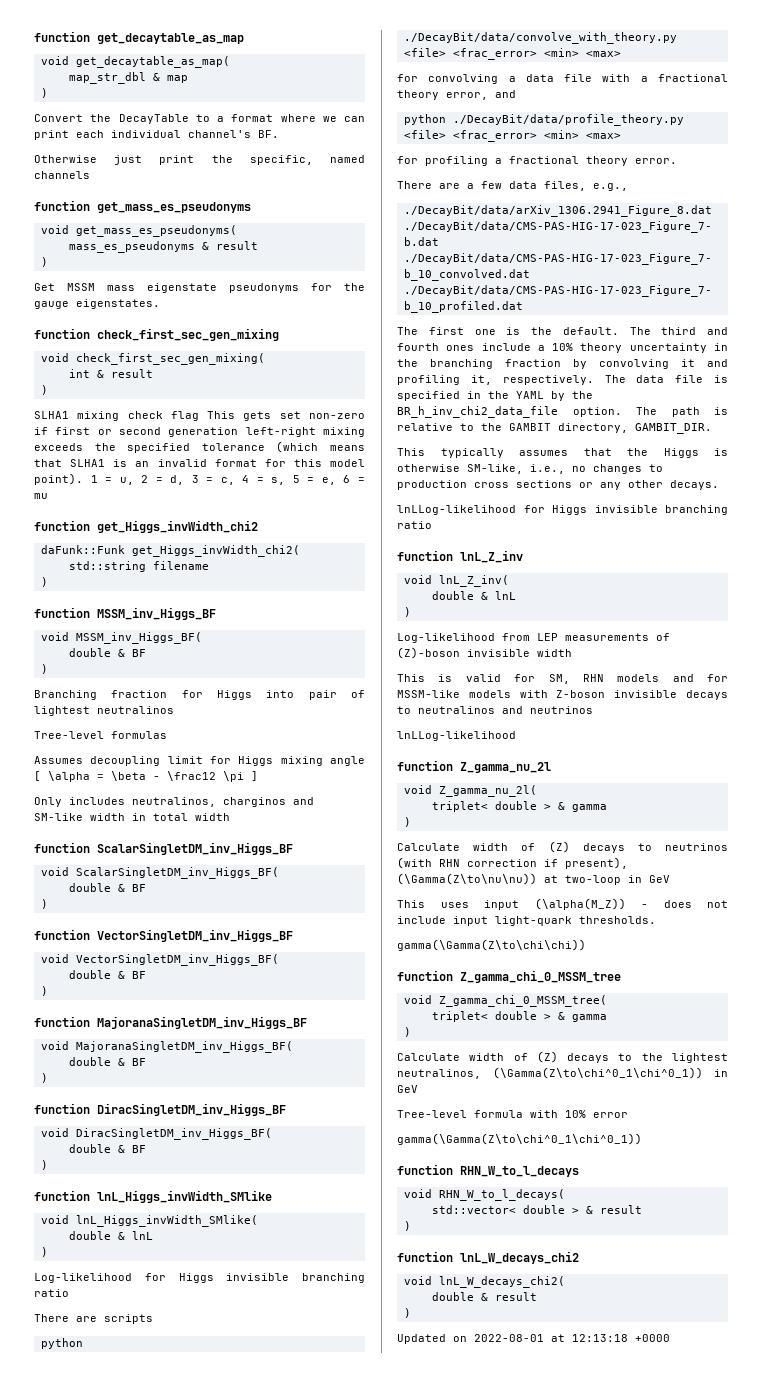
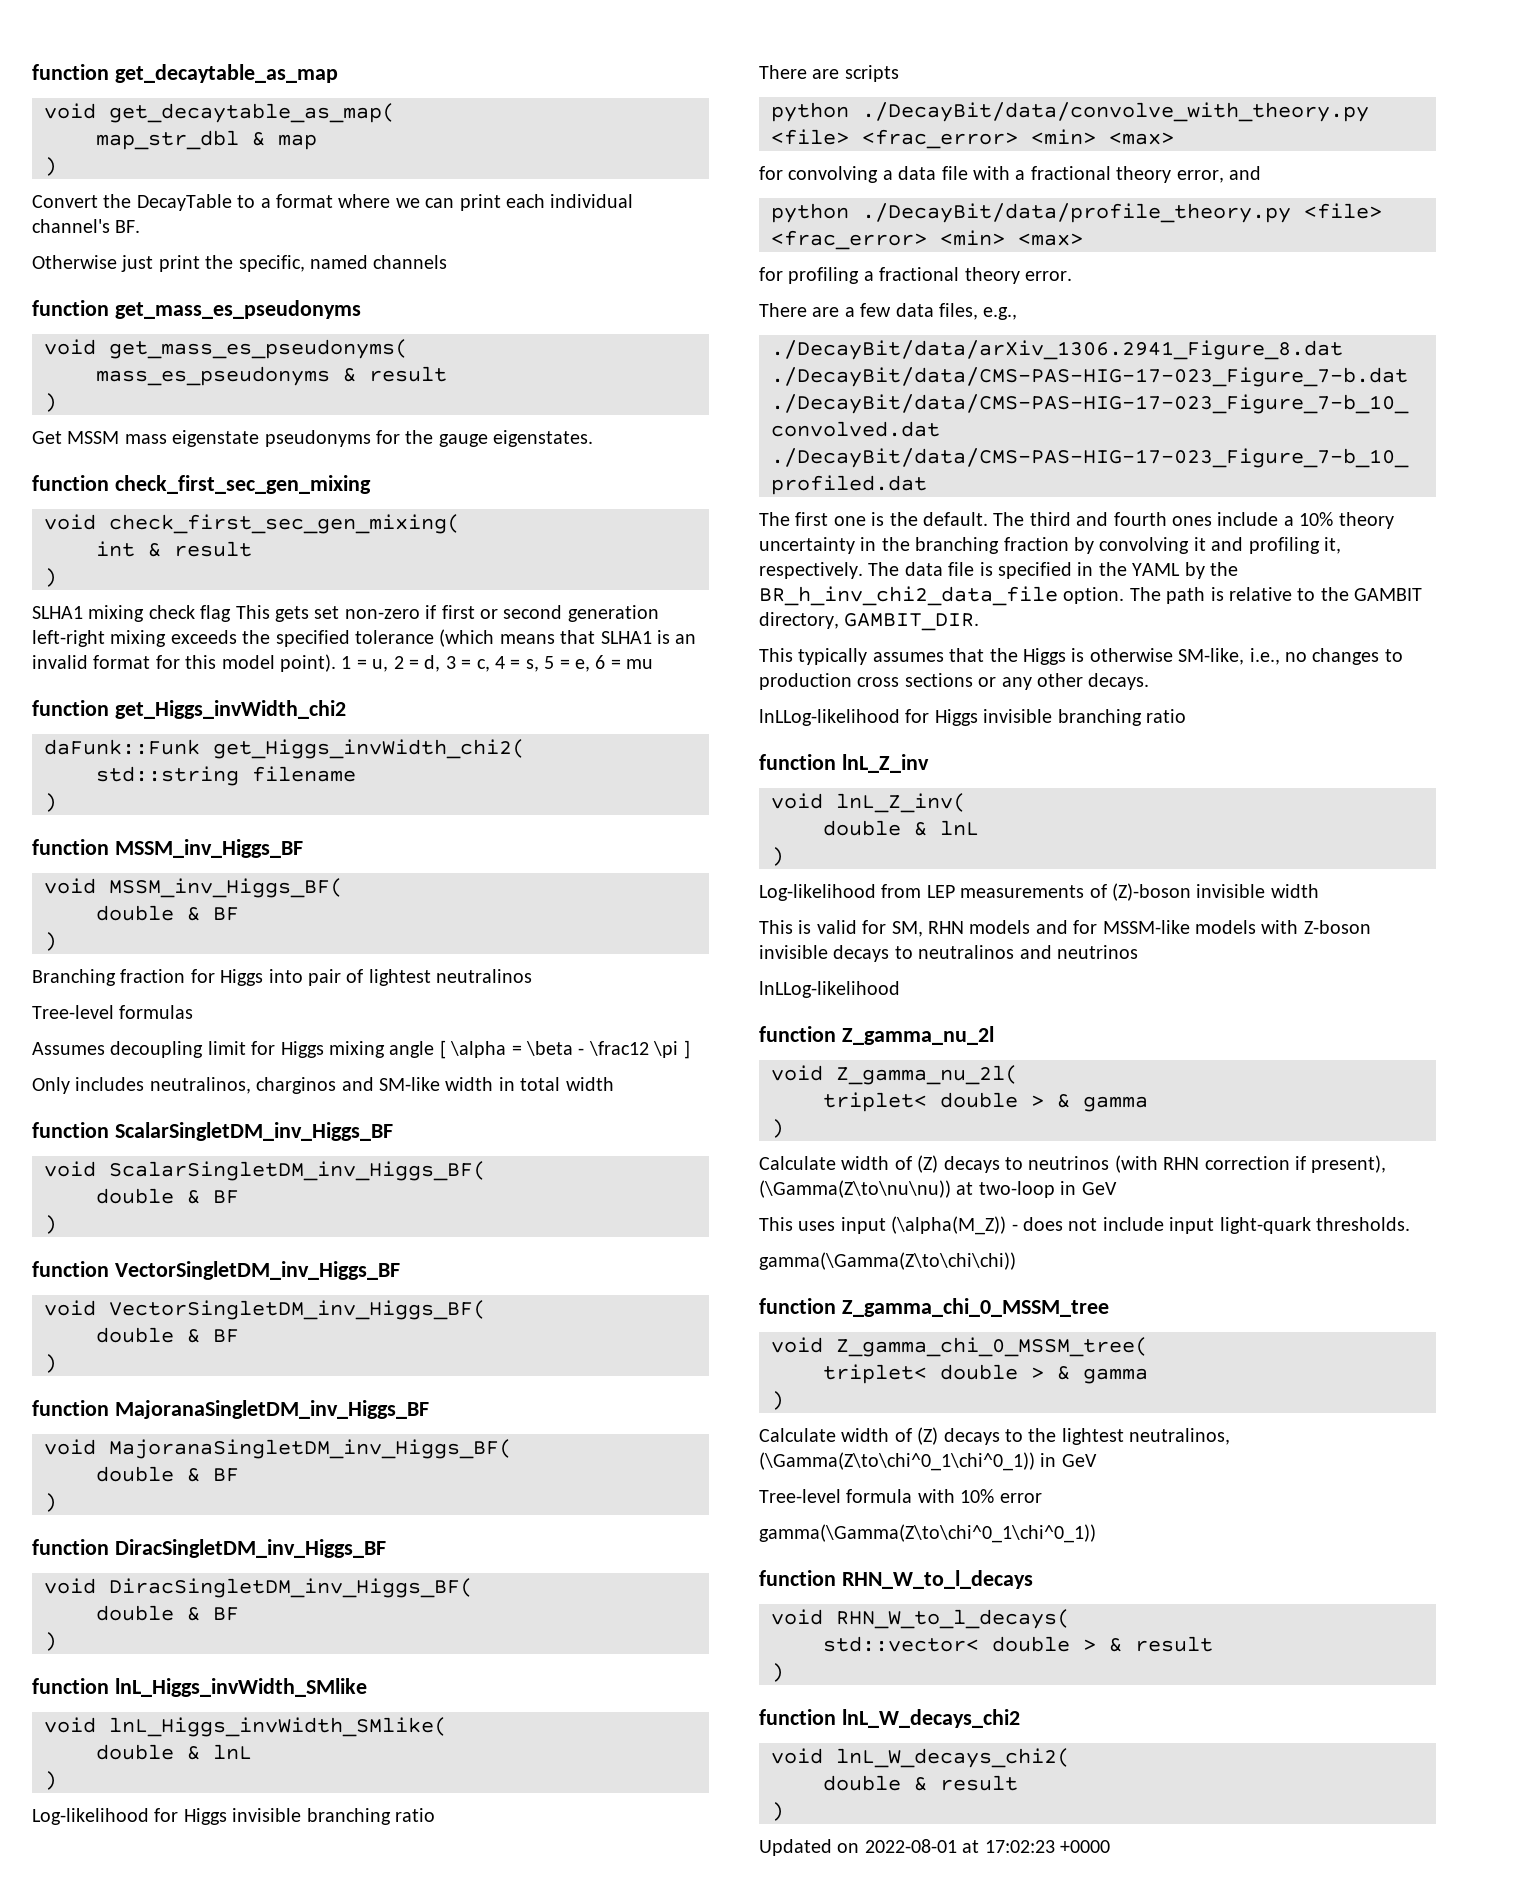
[572,1334,628,1342] 12:13:18 -> [984,1840,1055,1853] 17:02:23

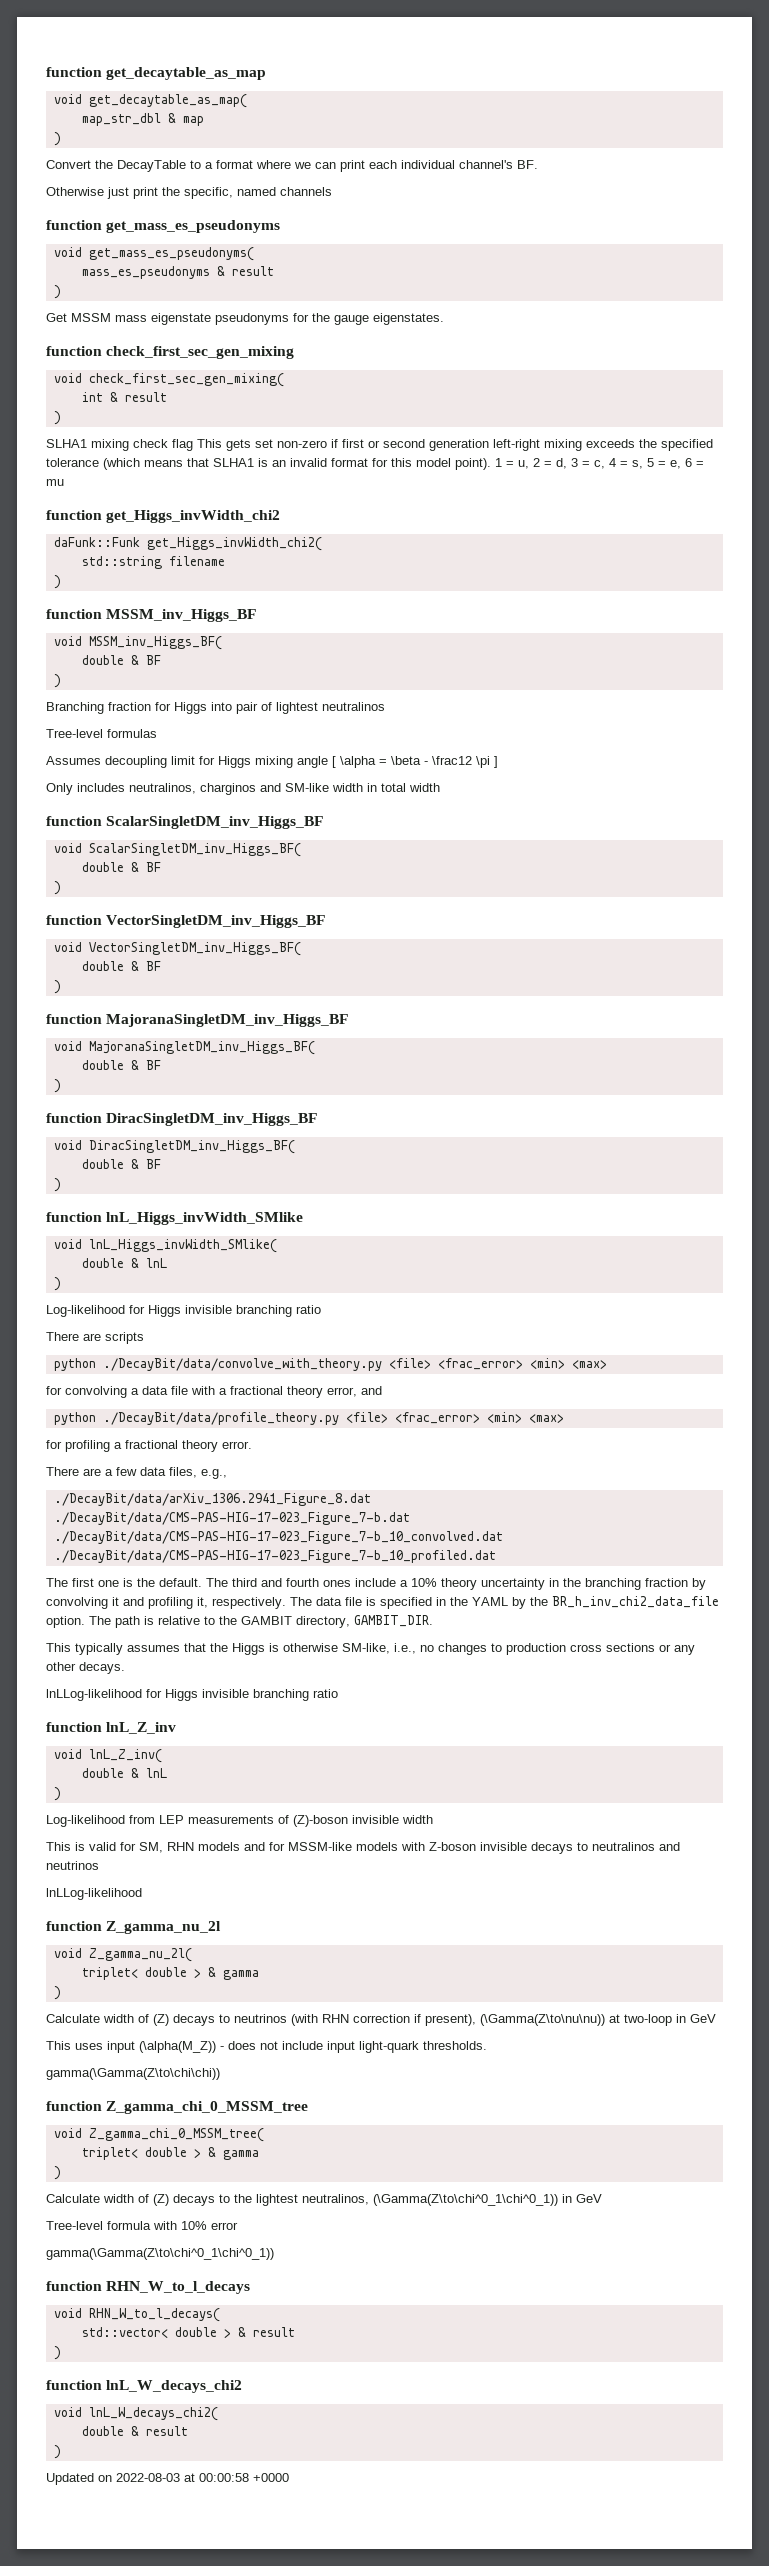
[864,1839,1055,1853] 2022-08-01 at 17:02:23 -> [116,2473,249,2482] 2022-08-03 at 00:00:58

